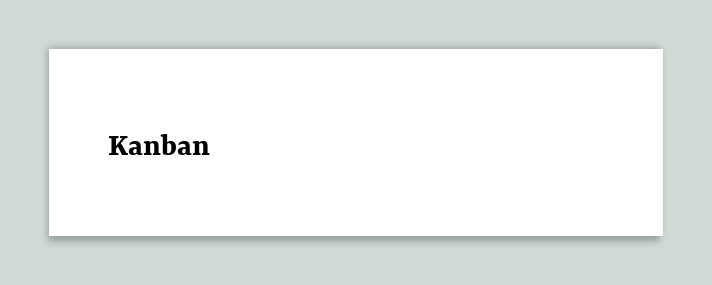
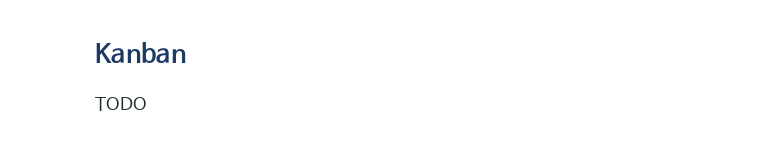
(210, 144) none -> [95,97,147,111] // TODO

